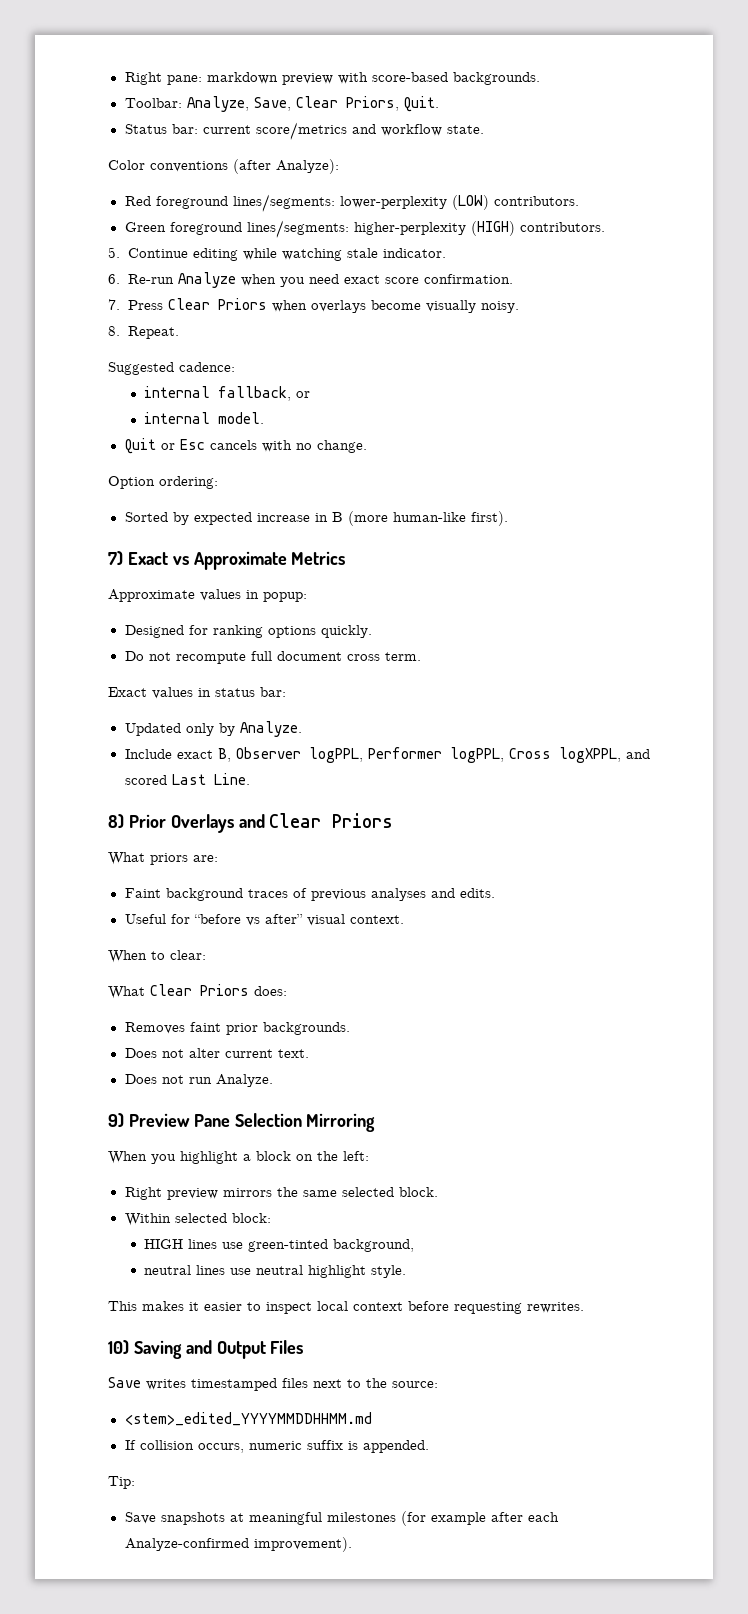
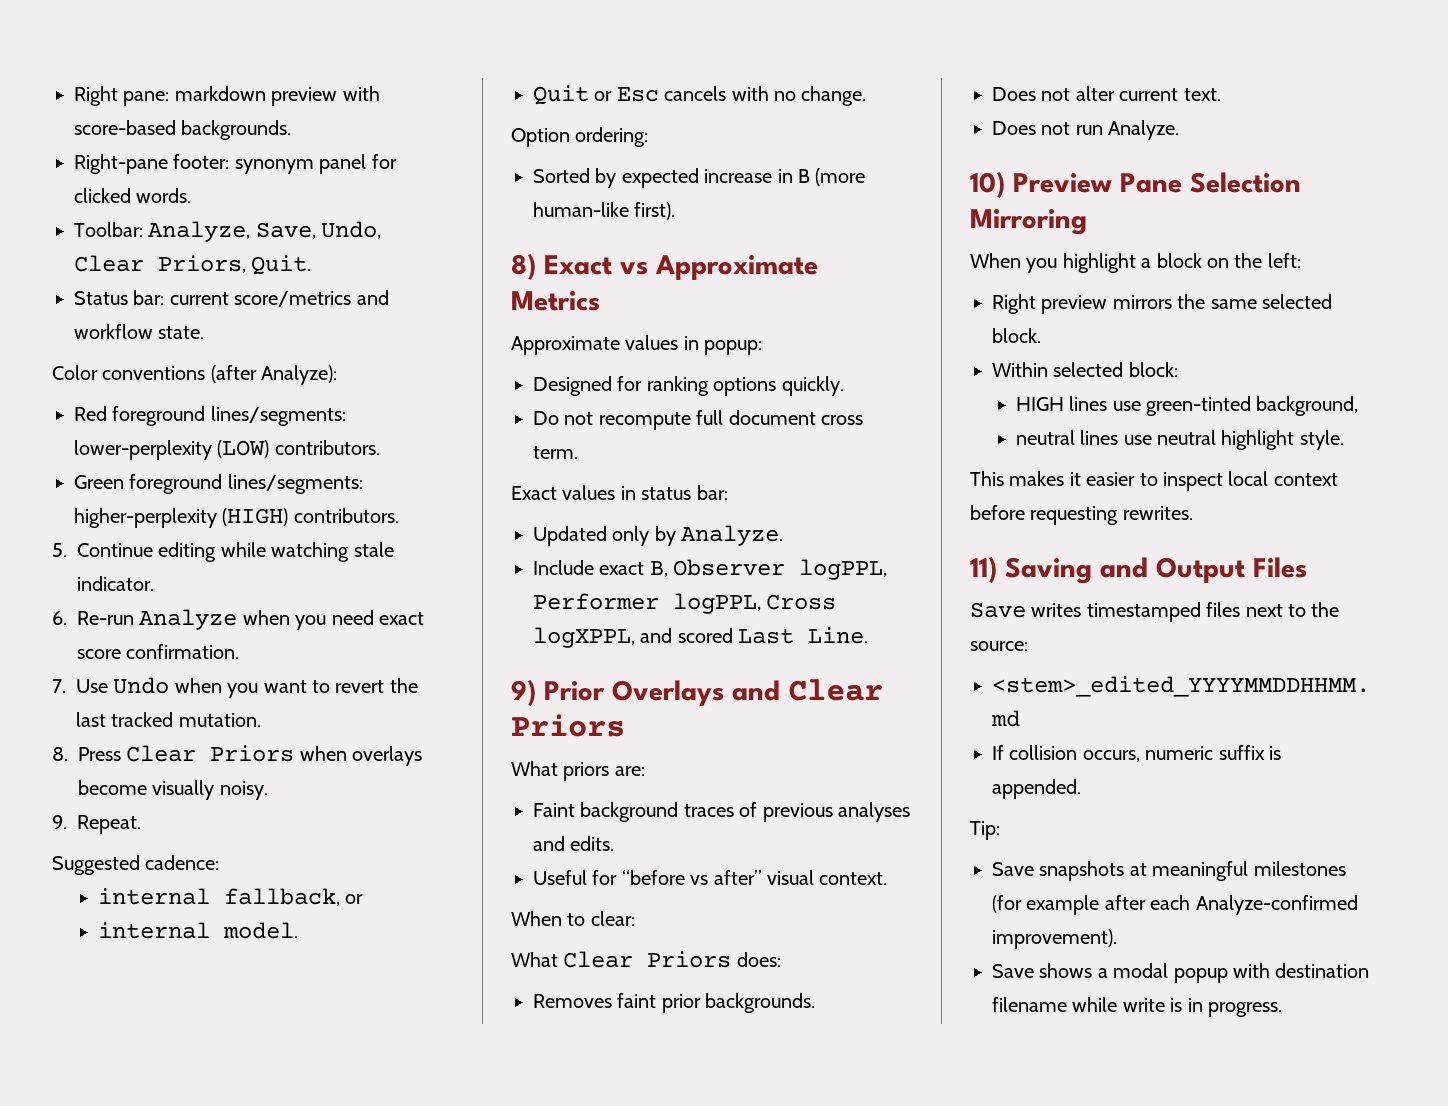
(540, 78) none -> [74,154,397,174] [74,188,192,203] // Right-pane footer: synonym panel for clicked words.
(291, 104) none -> [321,221,382,239] Undo,
(120, 304) none -> [75,677,418,698] [75,712,261,727] [52,747,68,761] Use Undo when you want to revert the last tracked mutation. // 8.
[108,326,120,336] 8. -> [52,815,67,829] 9.
[108,551,123,566] 7) -> [511,254,536,280] 8)
[108,814,124,829] 8) -> [511,680,536,706] 9)
[108,1113,124,1128] 9) -> [970,172,1005,198] 10)
[108,1340,129,1355] 10) -> [970,557,997,583] 11)
(352, 1544) none -> [992,963,1370,983] [992,997,1282,1017] // Save shows a modal popup with destination filename while write is in progress.

